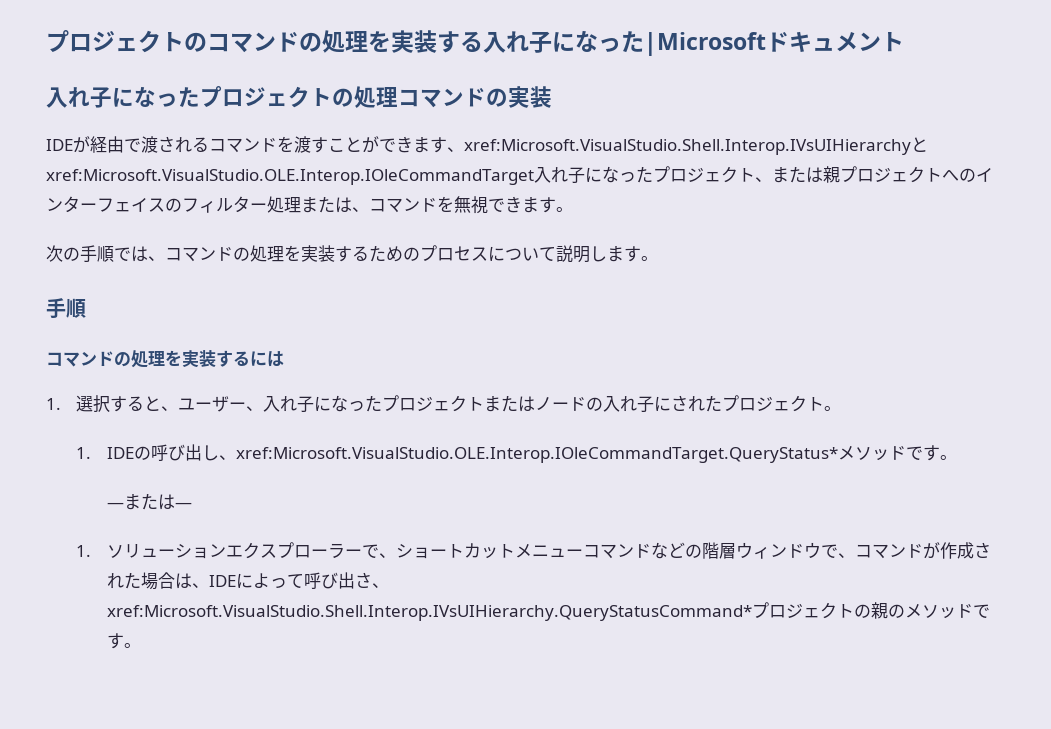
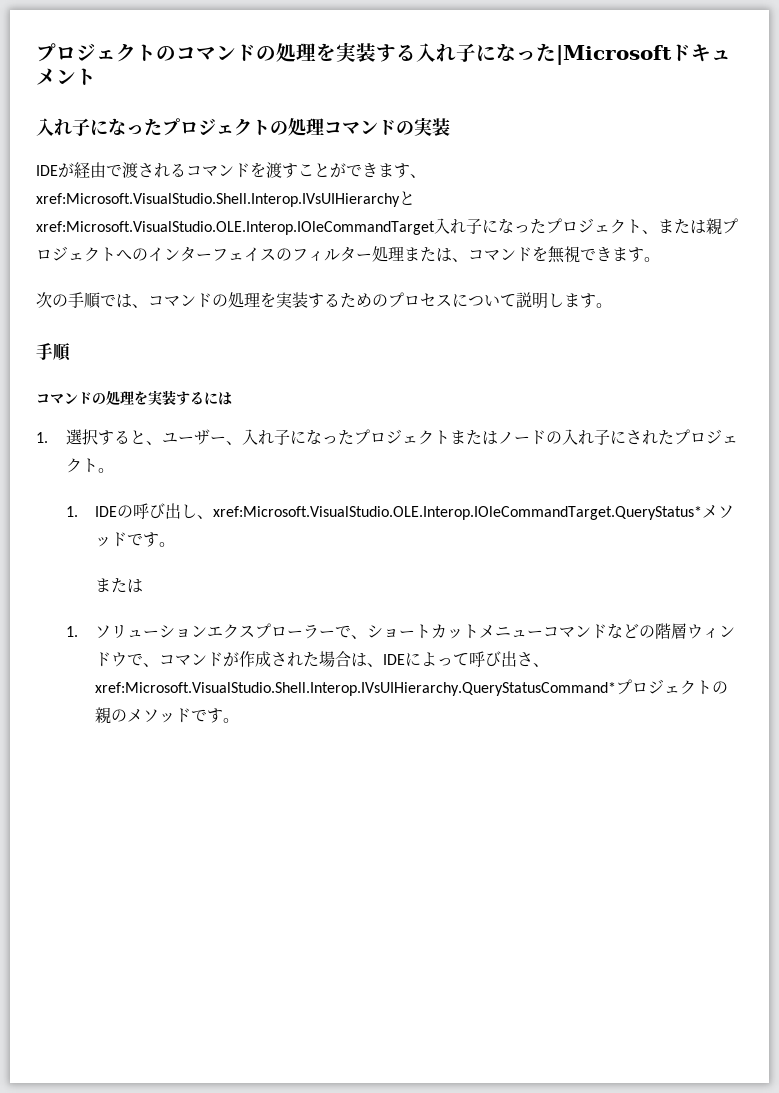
[106,493,192,510] —または— -> [95,578,144,593] または

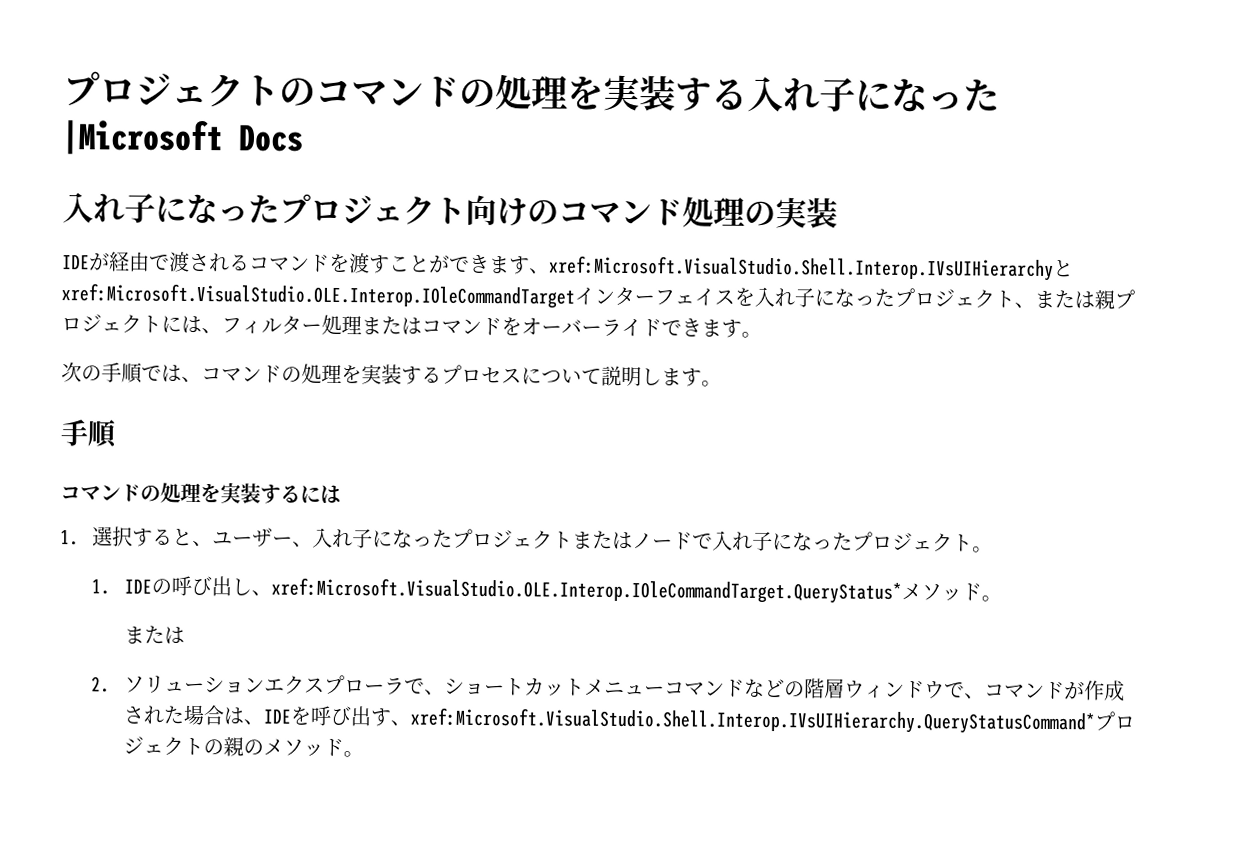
[671,44,731,62] [36,68,96,85] [36,118,396,136] ドキュメント // 入れ子になったプロジェクトの処理コマンド -> [238,124,304,152] [62,192,745,228] Docs // 入れ子になったプロジェクト向けのコマンド処理
(435, 228) none -> [574,286,755,306] インターフェイスを
[116,246,292,262] へのインターフェイスの -> [161,315,222,334] には、
[452,246,580,263] 、コマンドを無視 -> [421,317,662,337] コマンドをオーバーライド
[340,293,388,308] ための -> (442, 375) none
[545,429,658,445] の入れ子にされ -> [692,530,834,552] で入れ子になっ
[127,532,160,547] です -> (982, 592) none
[65,626,78,637] 1. -> [91,676,111,693] 2.
[319,630,336,637] ー -> (405, 686) none
[405,651,534,667] によって呼び出さ -> [289,705,391,727] を呼び出す
[191,708,224,723] です -> (344, 747) none

